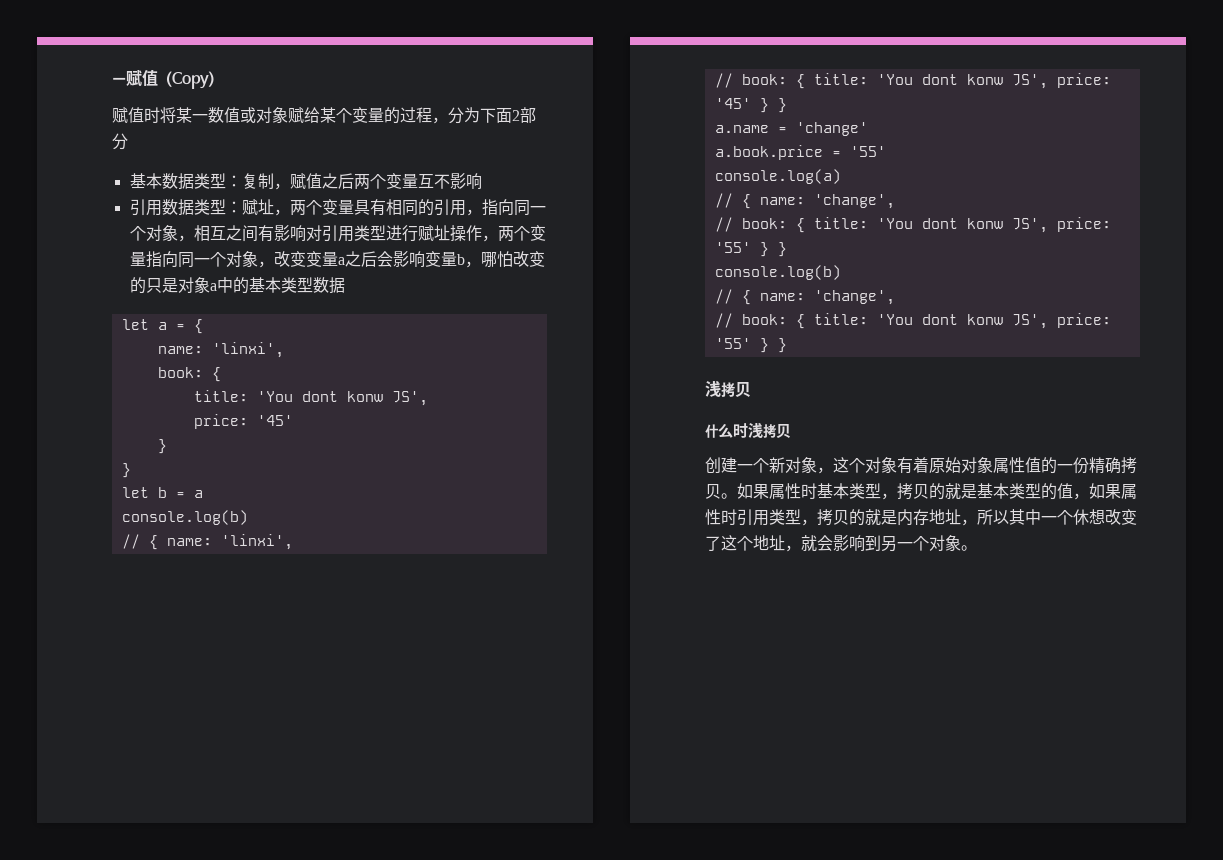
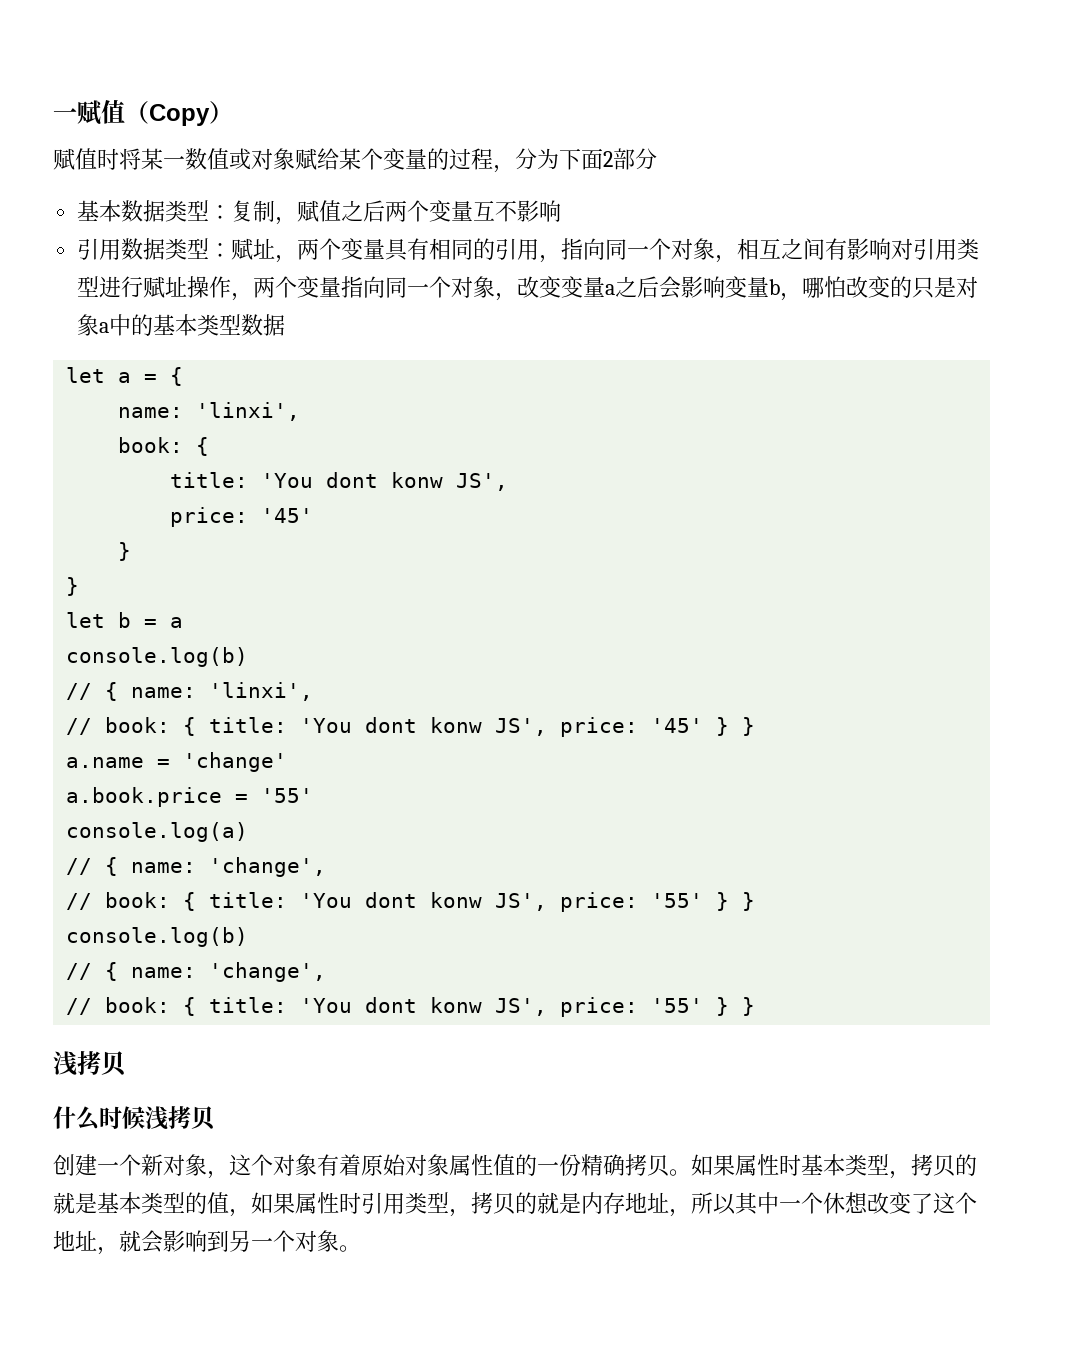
(748, 430) none -> [122,1106,145,1129] 候

